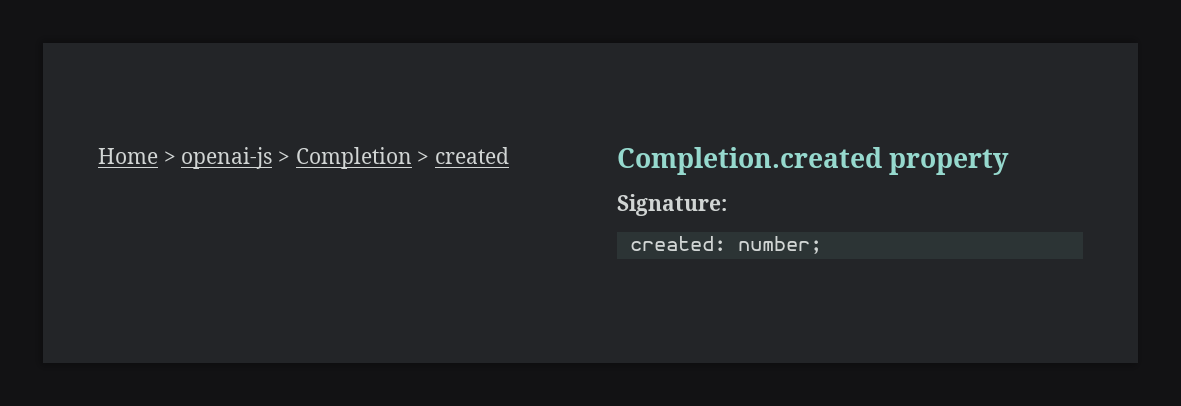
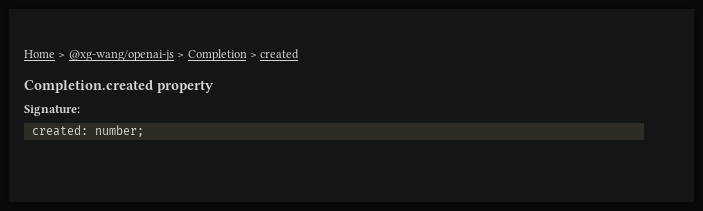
[181,147,273,169] openai-js -> [68,50,174,61] @xg-wang/openai-js

